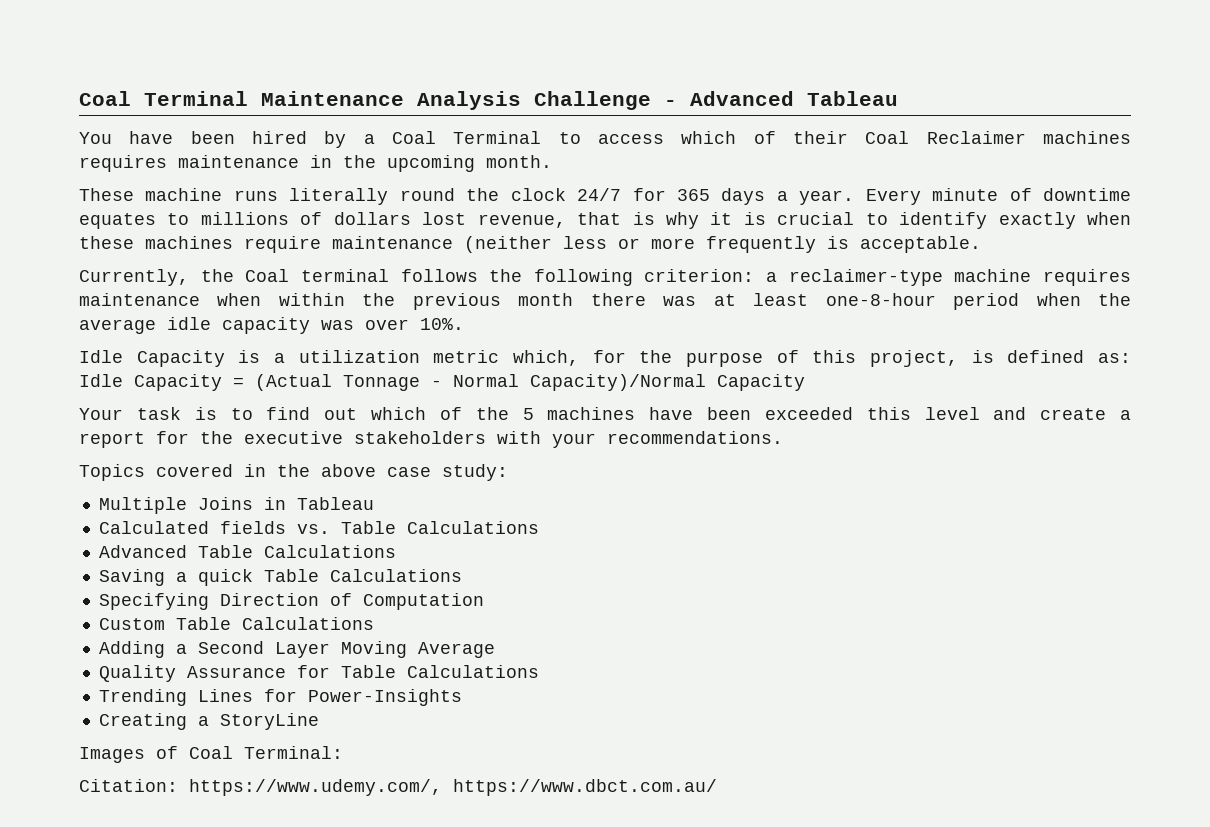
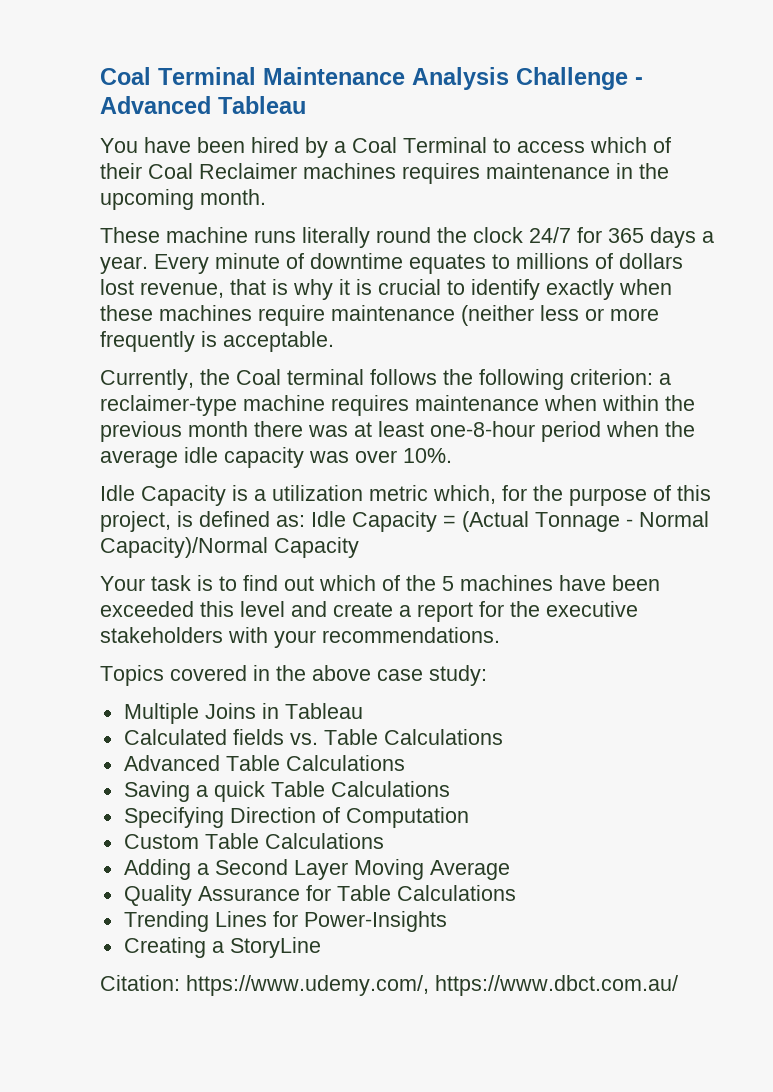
[79,746,343,763] // Images of Coal Terminal: -> (321, 947) none

